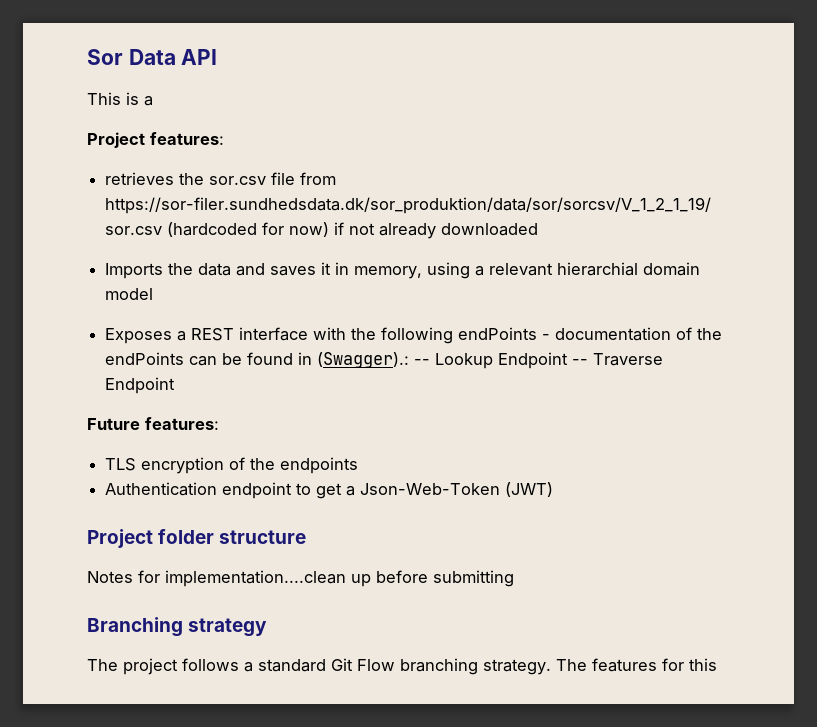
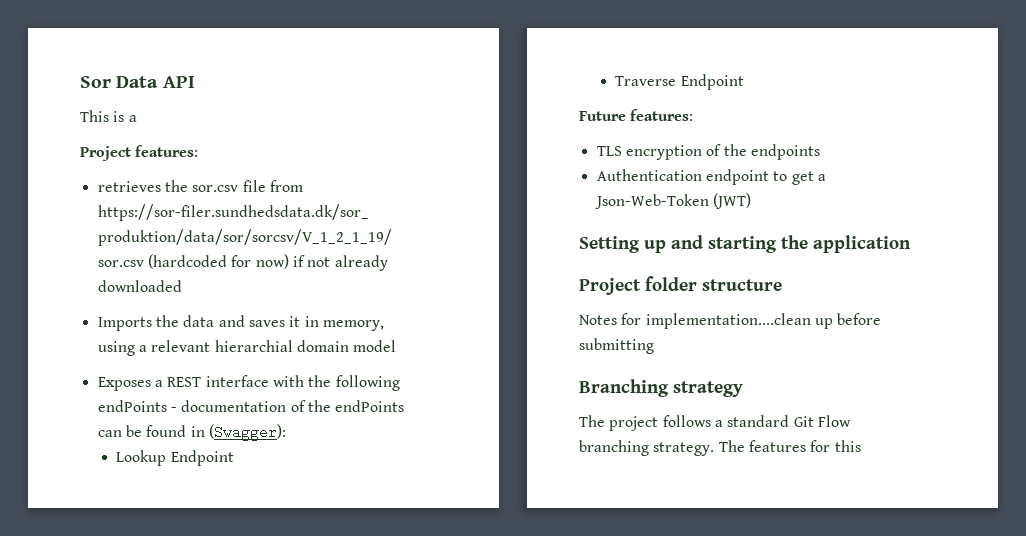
[317,352,431,368] (Swagger).: -- -> [208,424,286,441] (Swagger): //
[572,359,589,365] -- -> (234, 458) //
(554, 489) none -> [579,235,911,253] // Setting up and starting the application

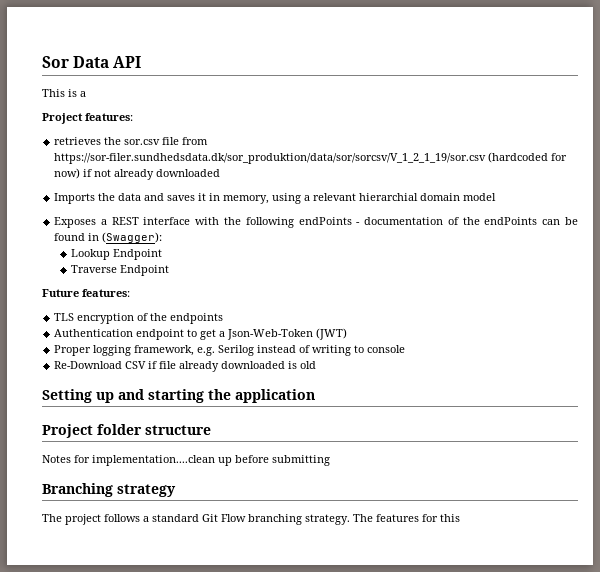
(751, 201) none -> [54,345,406,356] [54,361,317,372] // Proper logging framework, e.g. Serilog instead of writing to console // Re-Download CSV if file already downloaded is old

